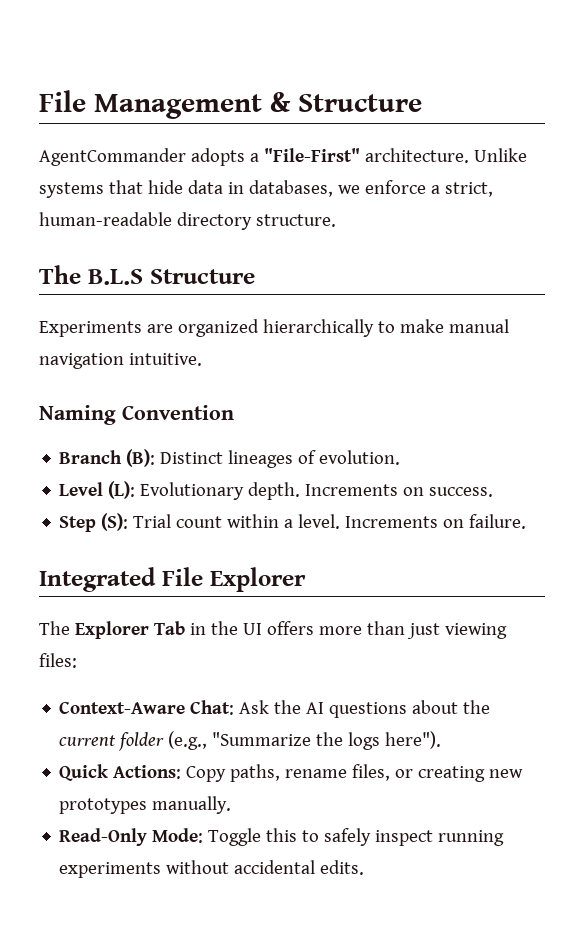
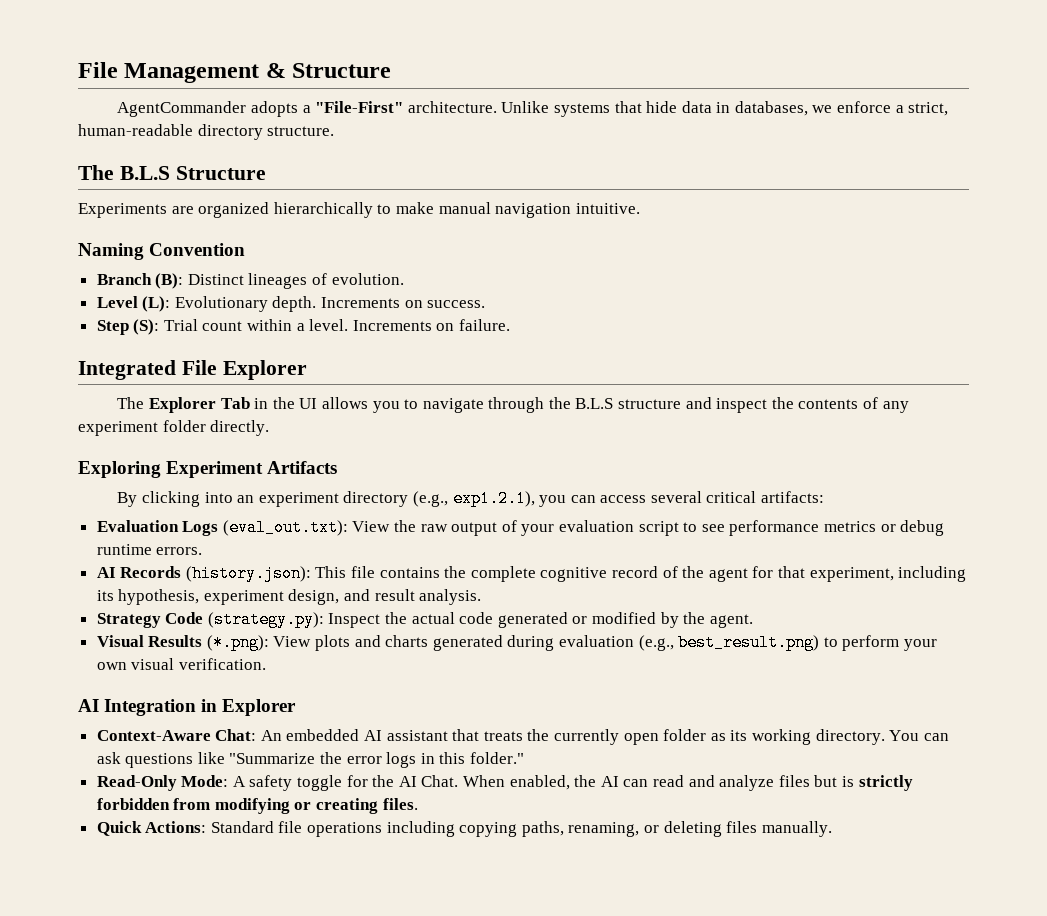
[266,621,507,639] [39,653,77,668] [59,700,491,718] [59,731,442,751] [59,764,524,782] [59,796,232,814] [59,828,505,846] [59,860,365,878] offers more than just viewing files: // Context-Aware Chat: Ask the AI questions about the current folder (e.g., "Summarize the logs here"). // Quick Actions: Copy paths, rename files, or creating new prototypes manually. // Read-Only Mode: Toggle this to safely inspect running experiments without accidental edits. -> [321,397,909,413] [78,420,270,436] [78,461,338,478] [117,490,825,507] [96,519,945,536] [96,544,203,555] [96,565,967,582] [96,589,482,605] [96,611,753,628] [96,634,937,651] [96,658,266,670] [78,699,297,716] [96,729,949,745] [96,752,525,768] [96,775,913,791] [96,798,418,814] [96,821,832,837] allows you to navigate through the B.L.S structure and inspect the contents of any experiment folder directly. // Exploring Experiment Artifacts // By clicking into an experiment directory (e.g., exp1.2.1), you can access several critical artifacts: // Evaluation Logs (eval_out.txt): View the raw output of your evaluation script to see performance metrics or debug runtime errors. // AI Records (history.json): This file contains the complete cognitive record of the agent for that experiment, including its hypothesis, experiment design, and result analysis. // Strategy Code (strategy.py): Inspect the actual code generated or modified by the agent. // Visual Results (*.png): View plots and charts generated during evaluation (e.g., best_result.png) to perform your own visual verification. // AI Integration in Explorer // Context-Aware Chat: An embedded AI assistant that treats the currently open folder as its working directory. You can ask questions like "Summarize the error logs in this folder." // Read-Only Mode: A safety toggle for the AI Chat. When enabled, the AI can read and analyze files but is strictly forbidden from modifying or creating files. // Quick Actions: Standard file operations including copying paths, renaming, or deleting files manually.

